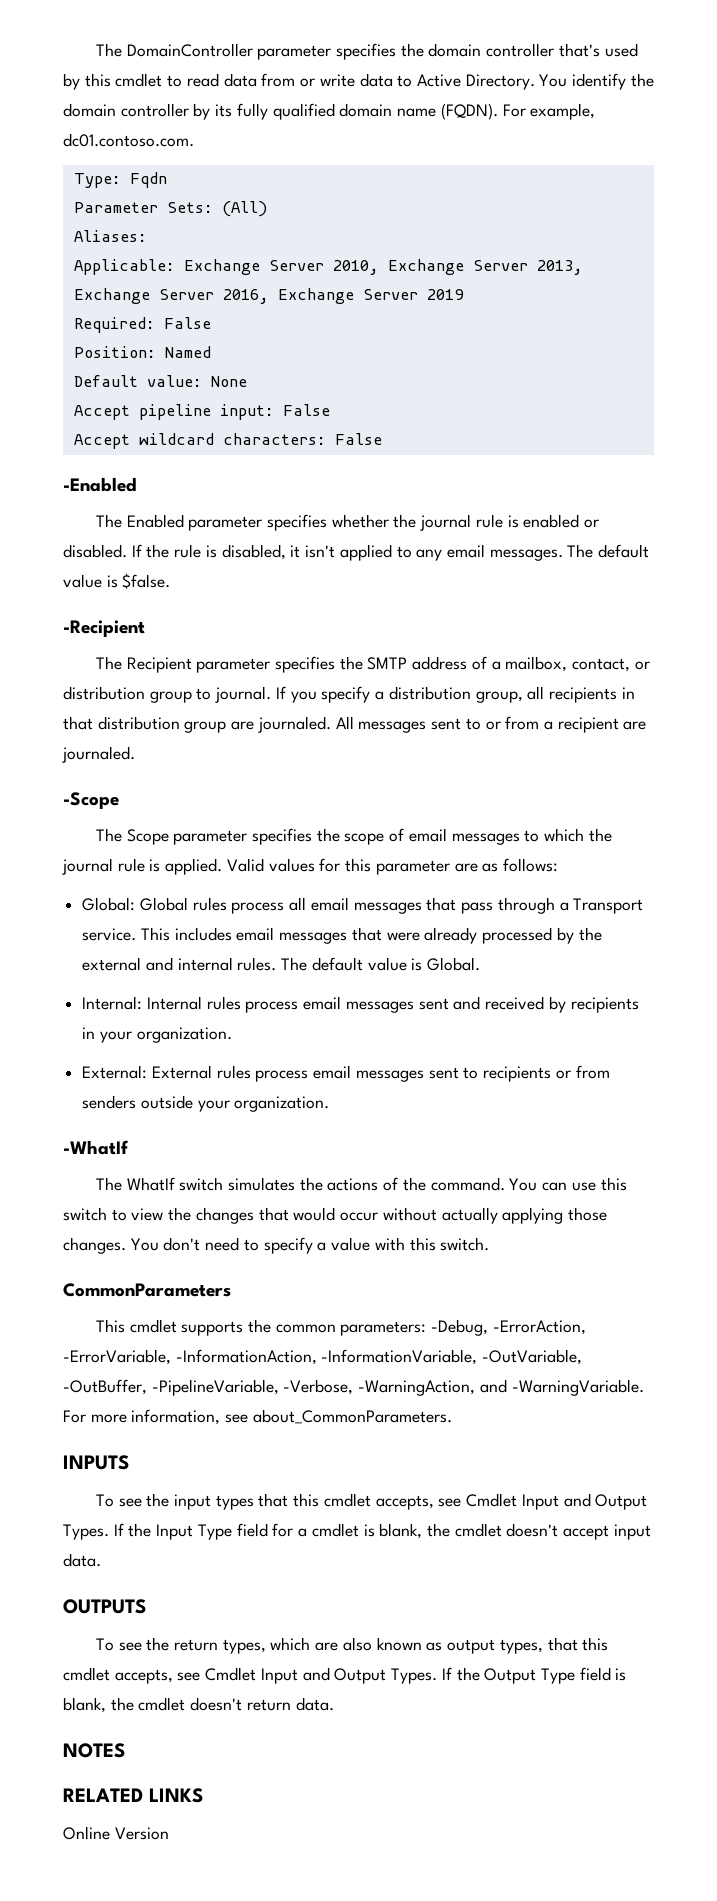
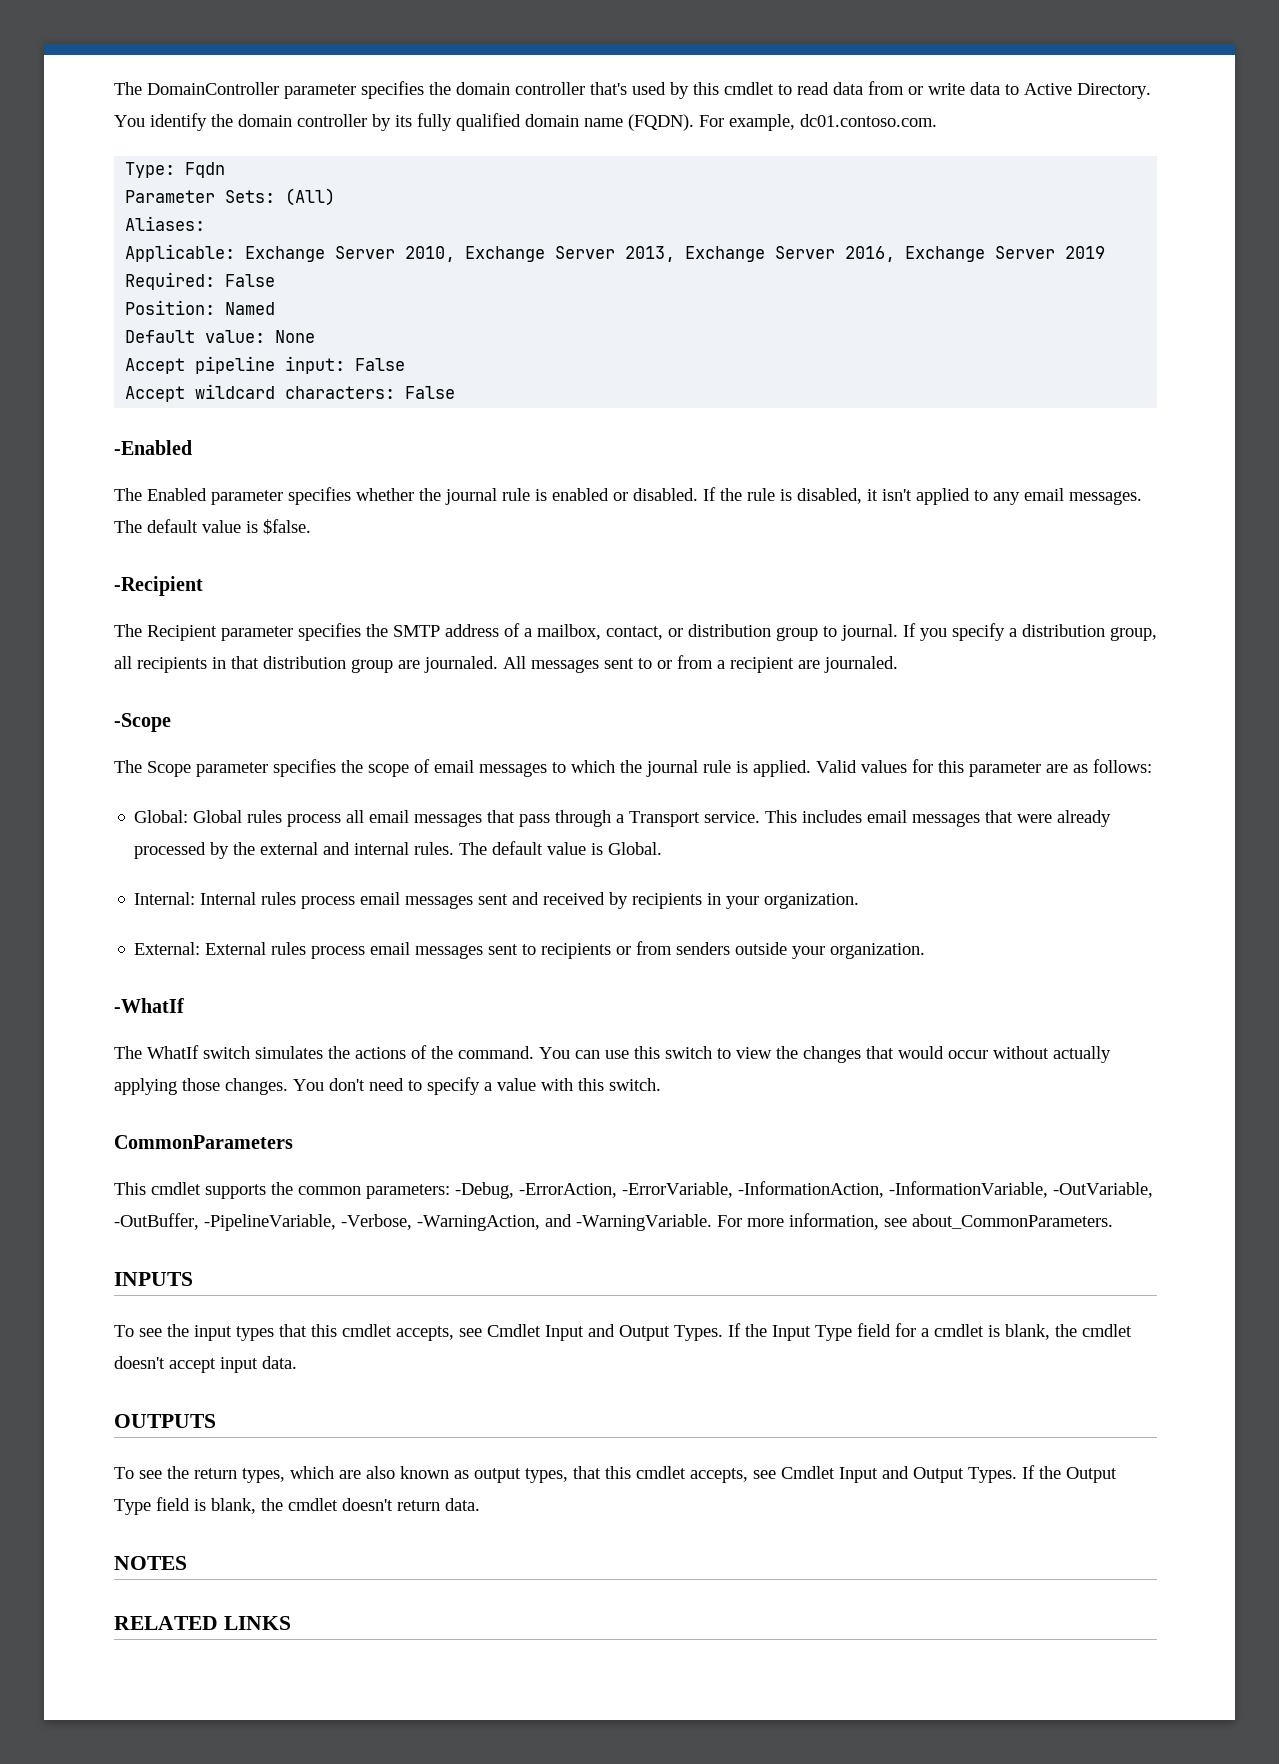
[63,1826,169,1840] // Online Version -> (291, 1623) none

